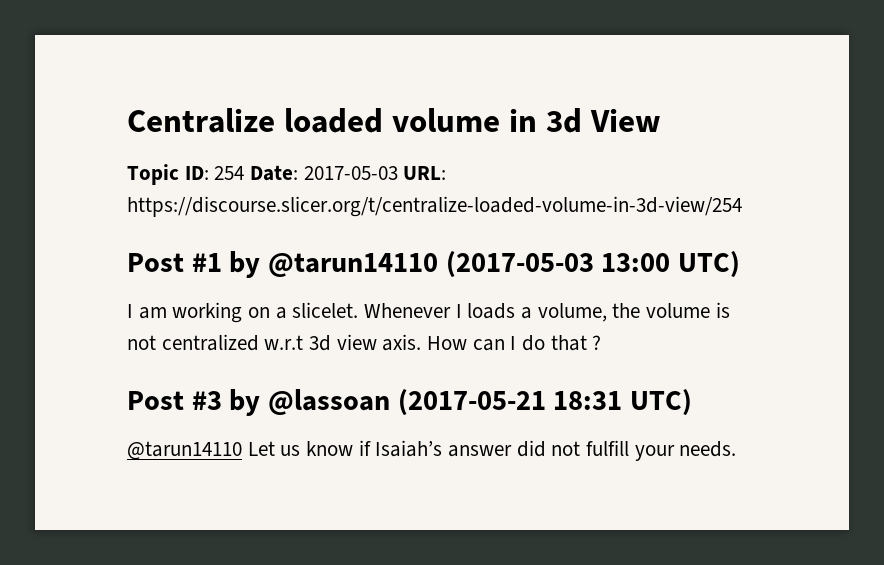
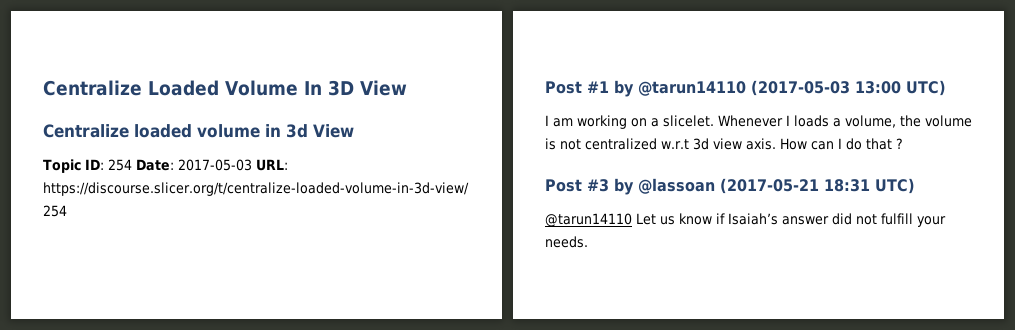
[127,108,275,133] Centralize -> [43,80,407,96] [43,124,129,138] Centralize Loaded Volume In 3D View // Centralize

